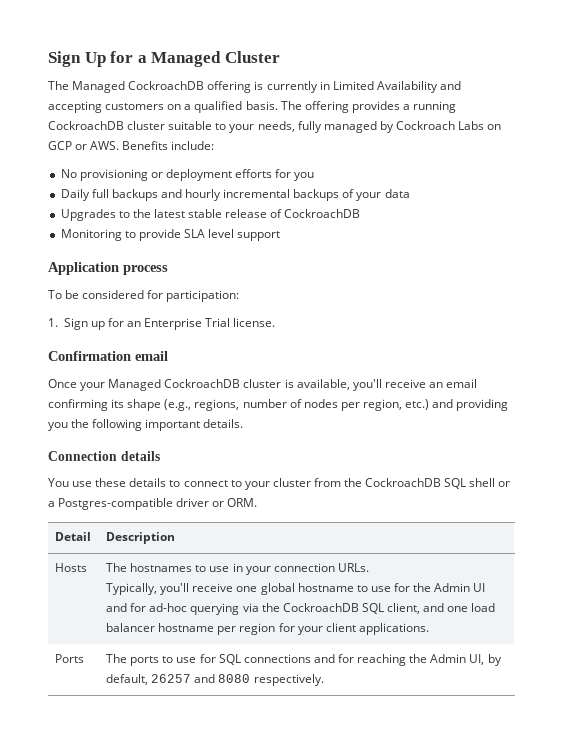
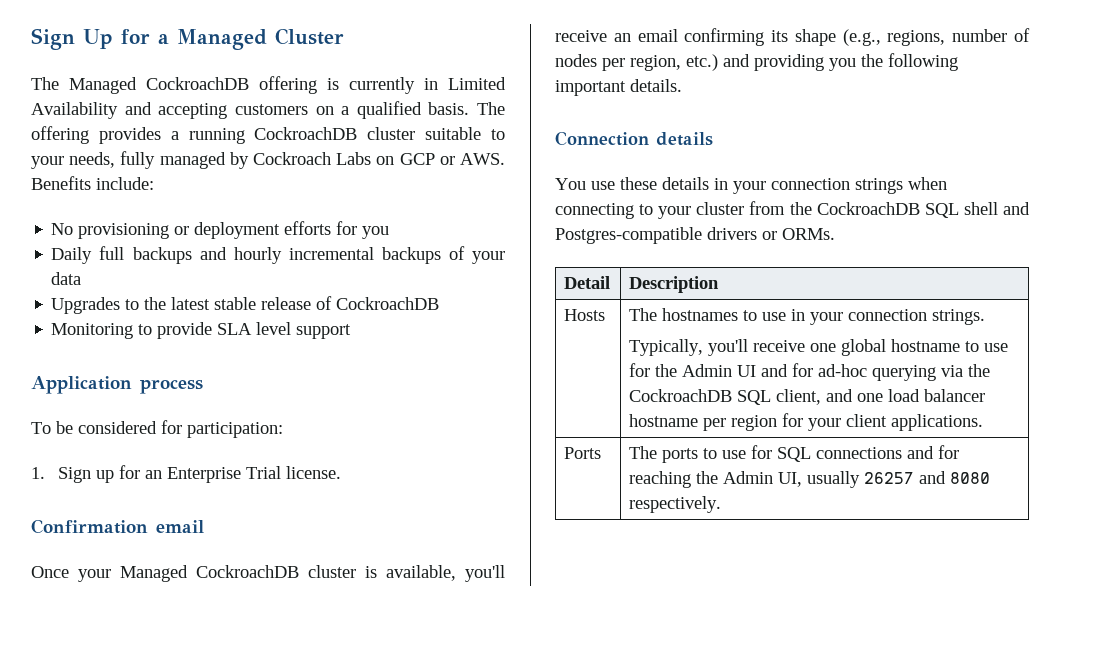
[169,480,228,487] to connect -> [714,177,947,194] [555,203,634,219] in your connection strings when connecting
[498,481,511,487] [48,498,258,510] or a Postgres-compatible driver or ORM. -> [1002,202,1030,215] [555,227,835,244] and Postgres-compatible drivers or ORMs.
[337,563,369,572] URLs. -> [932,309,986,325] strings.
[487,654,502,666] [106,674,149,685] by default, -> [807,471,861,488] usually

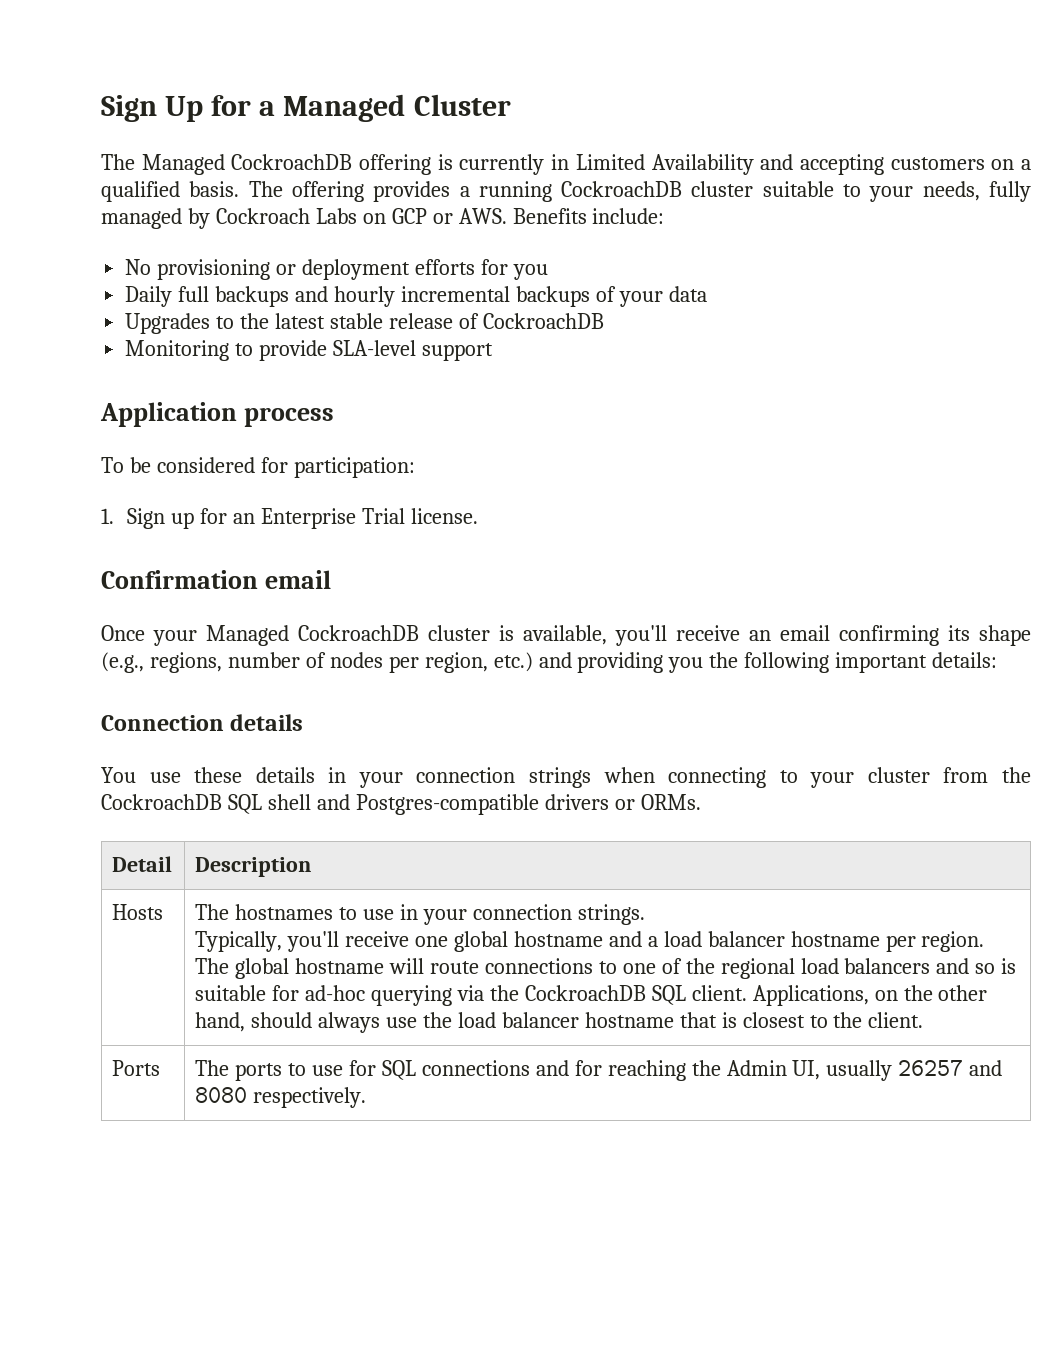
[217,322,292,335] SLA level -> [333,340,417,356] SLA-level
[630,79,682,92] details. -> [932,652,998,668] details:
[965,341,1009,352] [629,363,789,377] to use for the Admin UI and -> [608,931,985,952] [195,958,1017,979] [195,985,267,1001] and a load balancer hostname per region. The global hostname will route connections to one of the regional load balancers and so is suitable
[776,389,986,405] [629,413,984,431] client, and one load balancer hostname per region for your client applications. -> [691,985,988,1006] [195,1012,924,1033] client. Applications, on the other hand, should always use the load balancer hostname that is closest to the client.

